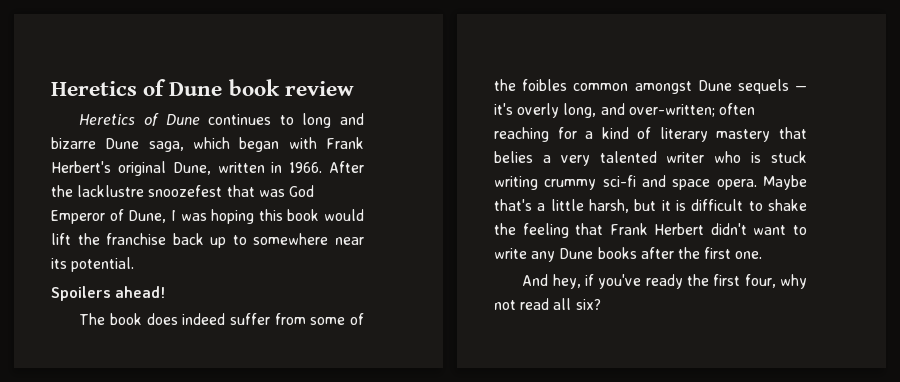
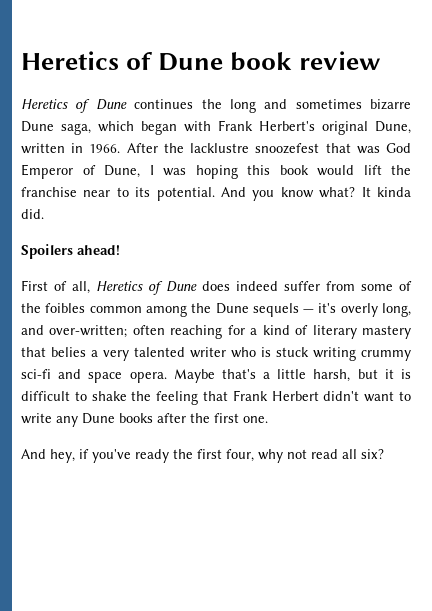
[279,115,294,125] to -> [201,99,222,109] the
(364, 119) none -> [295,99,362,109] sometimes
[172,233,364,248] [51,257,135,272] [51,286,166,301] [79,313,142,325] back up to somewhere near its potential. // Spoilers ahead! // The book -> [83,187,411,201] [21,209,44,219] [21,244,120,259] [21,280,197,295] near to its potential. And you know what? It kinda did. // Spoilers ahead! // First of all, Heretics of Dune
[634,81,692,94] amongst -> [145,303,212,317] among the

